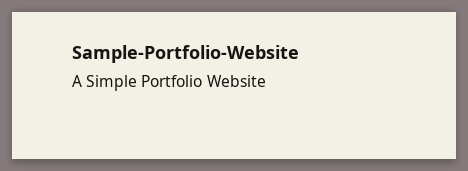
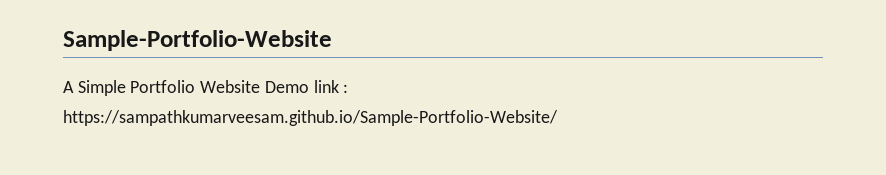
(266, 81) none -> [264,80,349,93] [63,110,558,126] Demo link : https://sampathkumarveesam.github.io/Sample-Portfolio-Website/

